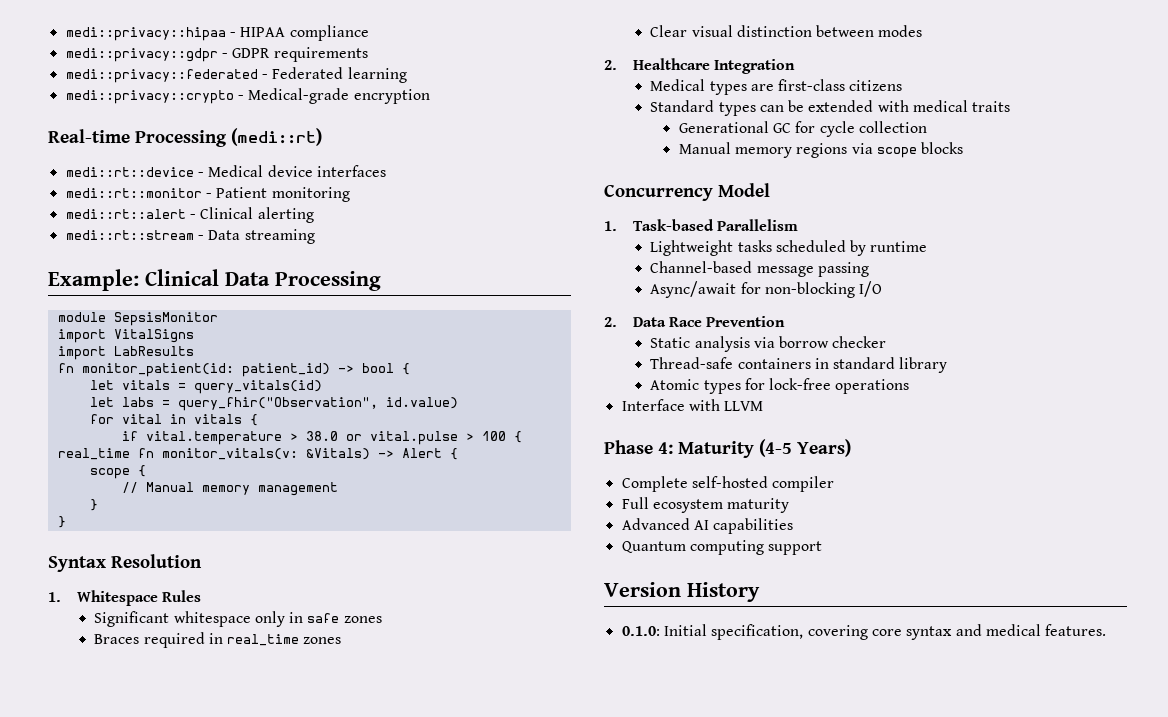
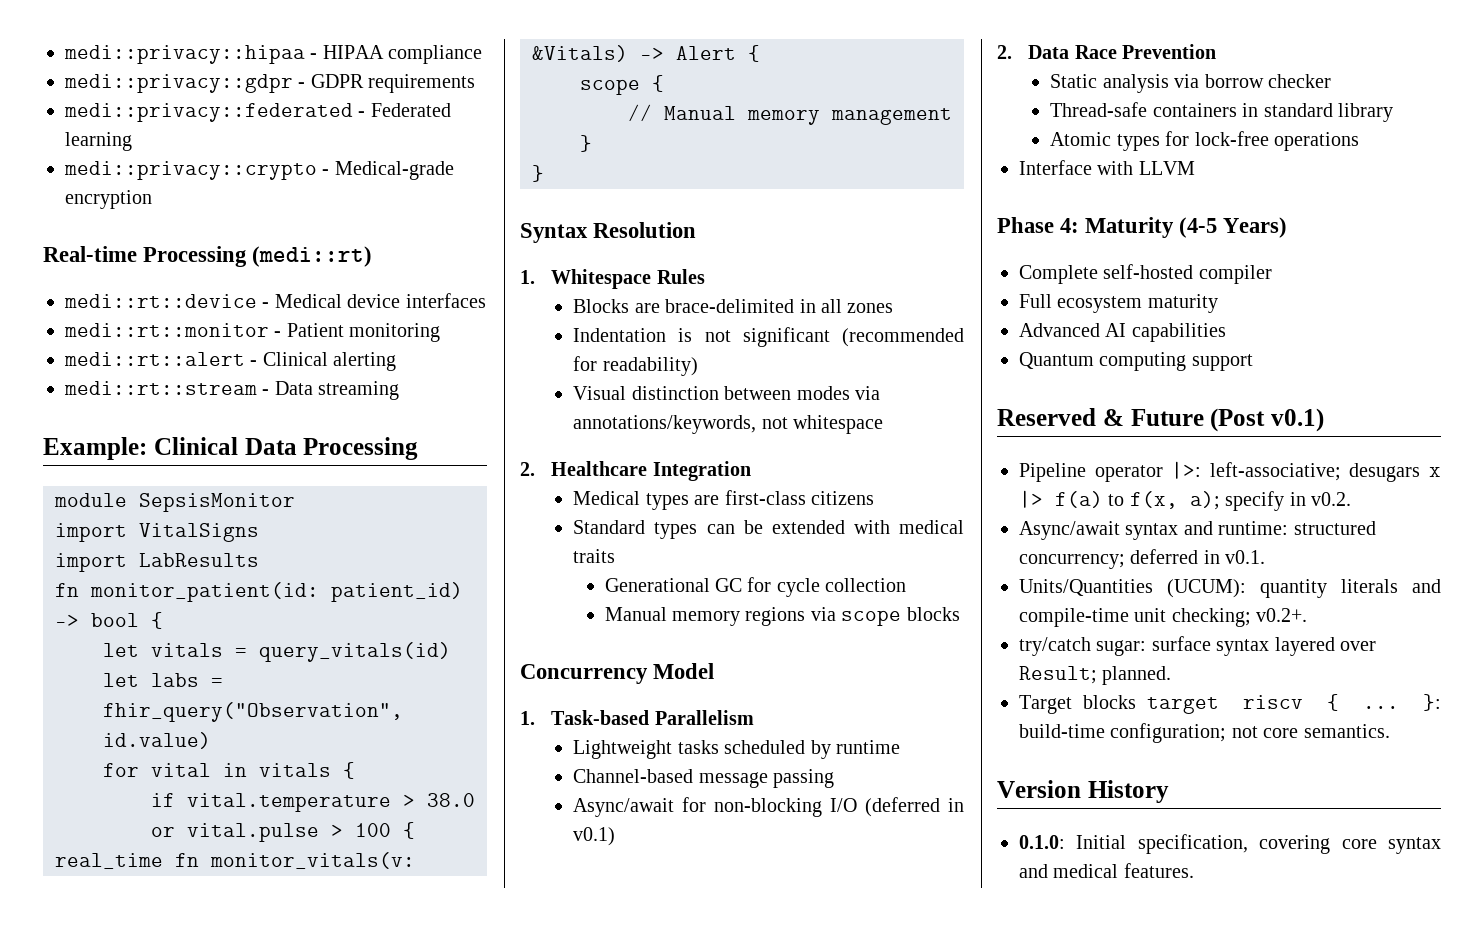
[177,397,378,411] query_fhir("Observation", -> [103,702,403,722] fhir_query("Observation",
[94,611,382,627] [94,632,342,648] [650,25,733,37] Significant whitespace only in safe zones // Braces required in real_time zones // Clear visual -> [573,299,894,313] [573,327,964,347] [573,356,698,376] [573,386,627,400] Blocks are brace-delimited in all zones // Indentation is not significant (recommended for readability) // Visual
(923, 31) none -> [854,386,880,400] [573,415,884,434] via annotations/keywords, not whitespace
(883, 289) none -> [865,797,964,817] [573,827,616,846] (deferred in v0.1)
(823, 548) none -> [997,408,1324,432] [1019,461,1441,482] [1019,490,1351,511] [1019,521,1376,540] [1019,549,1266,569] [1019,579,1441,598] [1019,608,1308,627] [1019,636,1376,656] [1019,666,1172,685] [1019,694,1441,714] [1019,723,1390,743] // Reserved & Future (Post v0.1) // Pipeline operator |>: left-associative; desugars x |> f(a) to f(x, a); specify in v0.2. // Async/await syntax and runtime: structured concurrency; deferred in v0.1. // Units/Quantities (UCUM): quantity literals and compile-time unit checking; v0.2+. // try/catch sugar: surface syntax layered over Result; planned. // Target blocks target riscv { ... }: build-time configuration; not core semantics.

